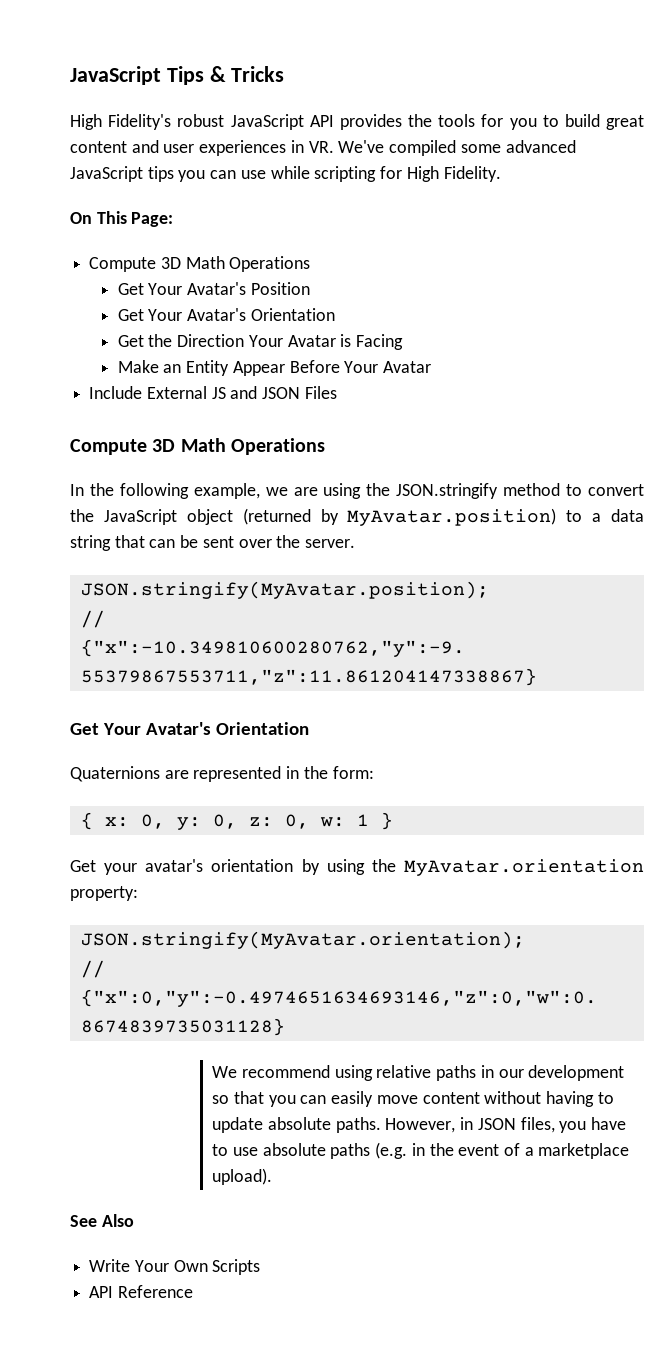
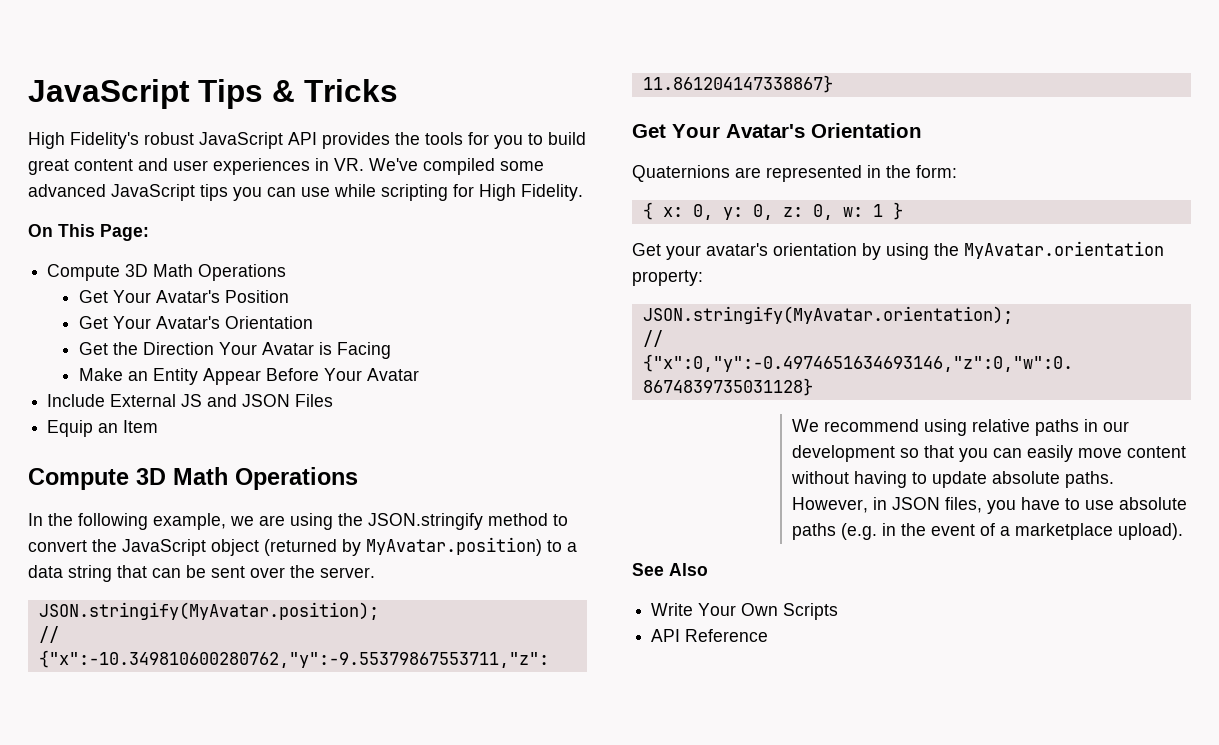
(337, 392) none -> [47,420,159,437] // Equip an Item

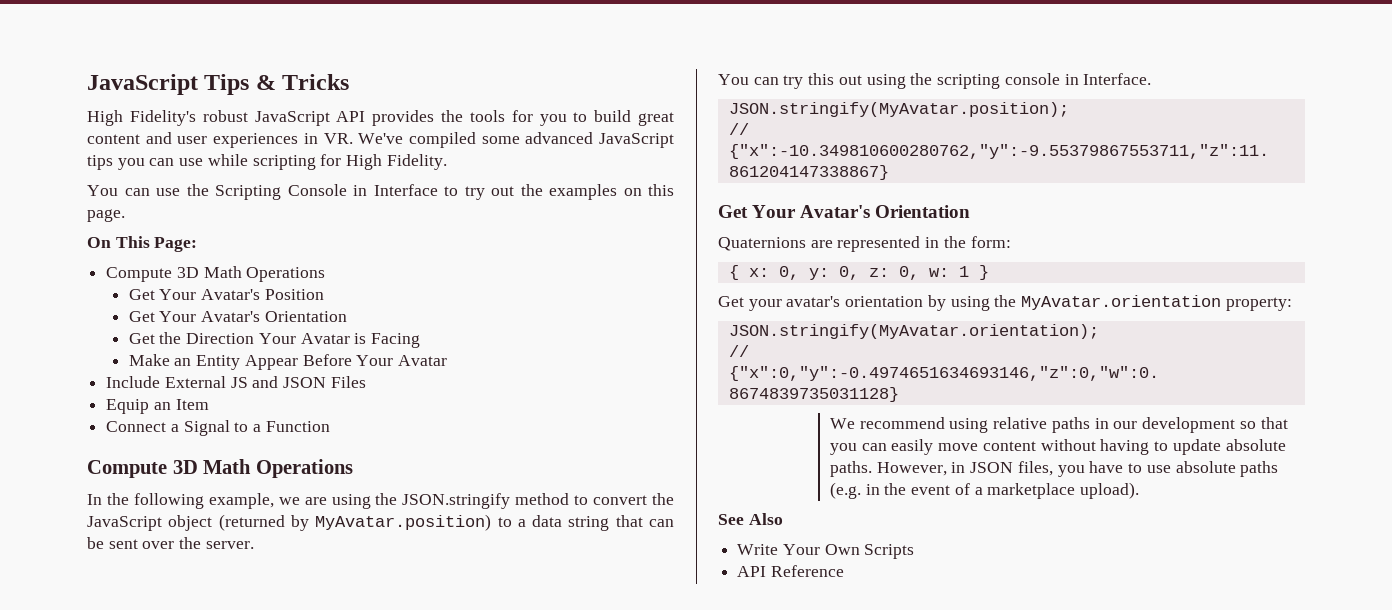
(583, 192) none -> [87,184,674,200] [87,209,125,222] // You can use the Scripting Console in Interface to try out the examples on this page.
(159, 426) none -> [106,420,330,436] // Connect a Signal to a Function
(375, 572) none -> [718,73,1152,89] // You can try this out using the scripting console in Interface.

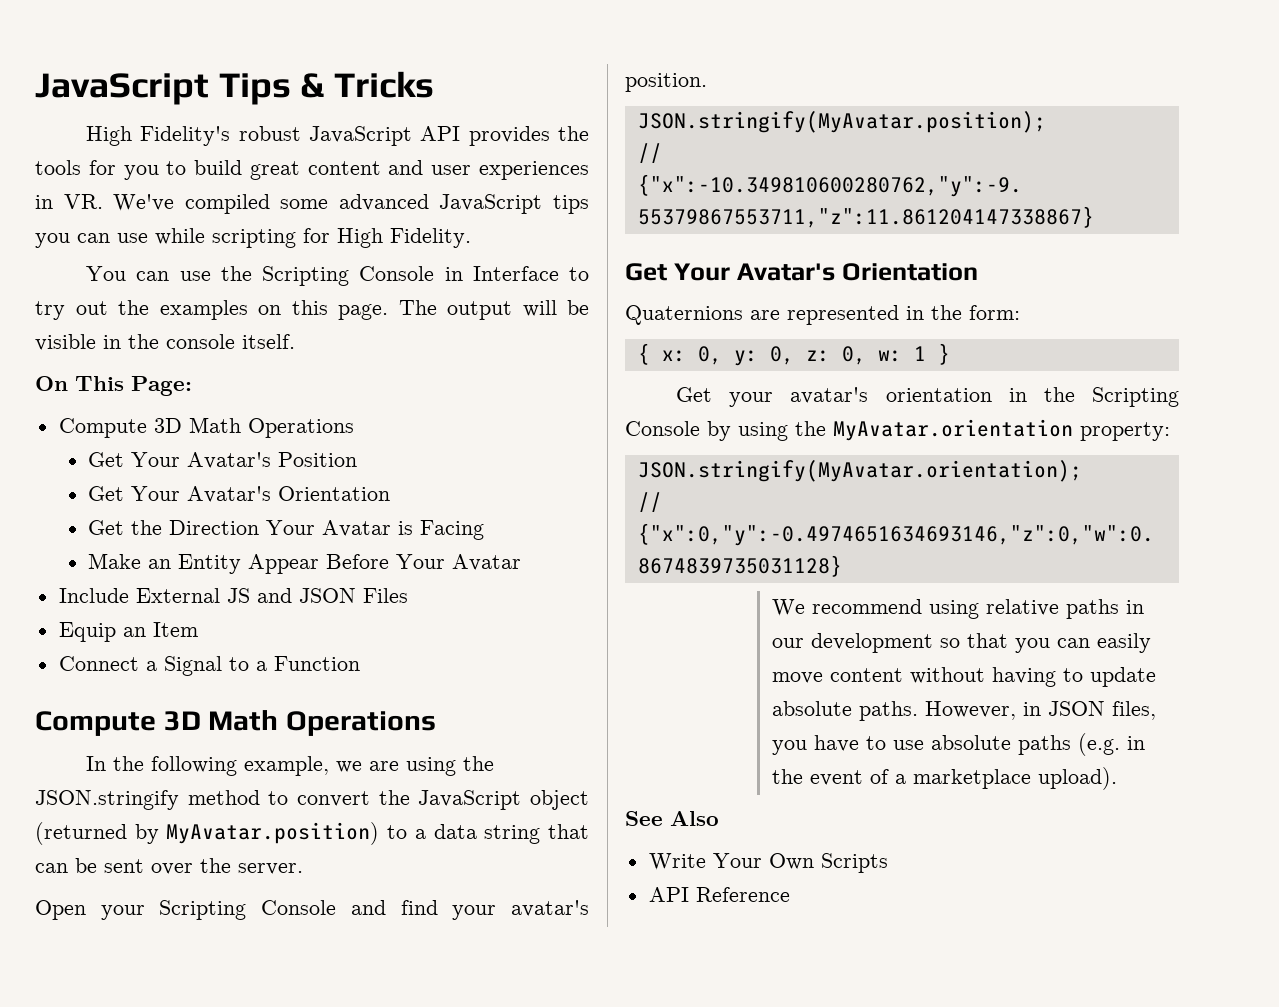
(125, 215) none -> [398,300,589,320] [35,334,295,351] The output will be visible in the console itself.
[718,73,1152,89] You can try this out using the scripting console in Interface. -> [35,900,589,920] [625,73,707,92] Open your Scripting Console and find your avatar's position.
(924, 301) none -> [1008,387,1179,407] [625,421,700,436] in the Scripting Console

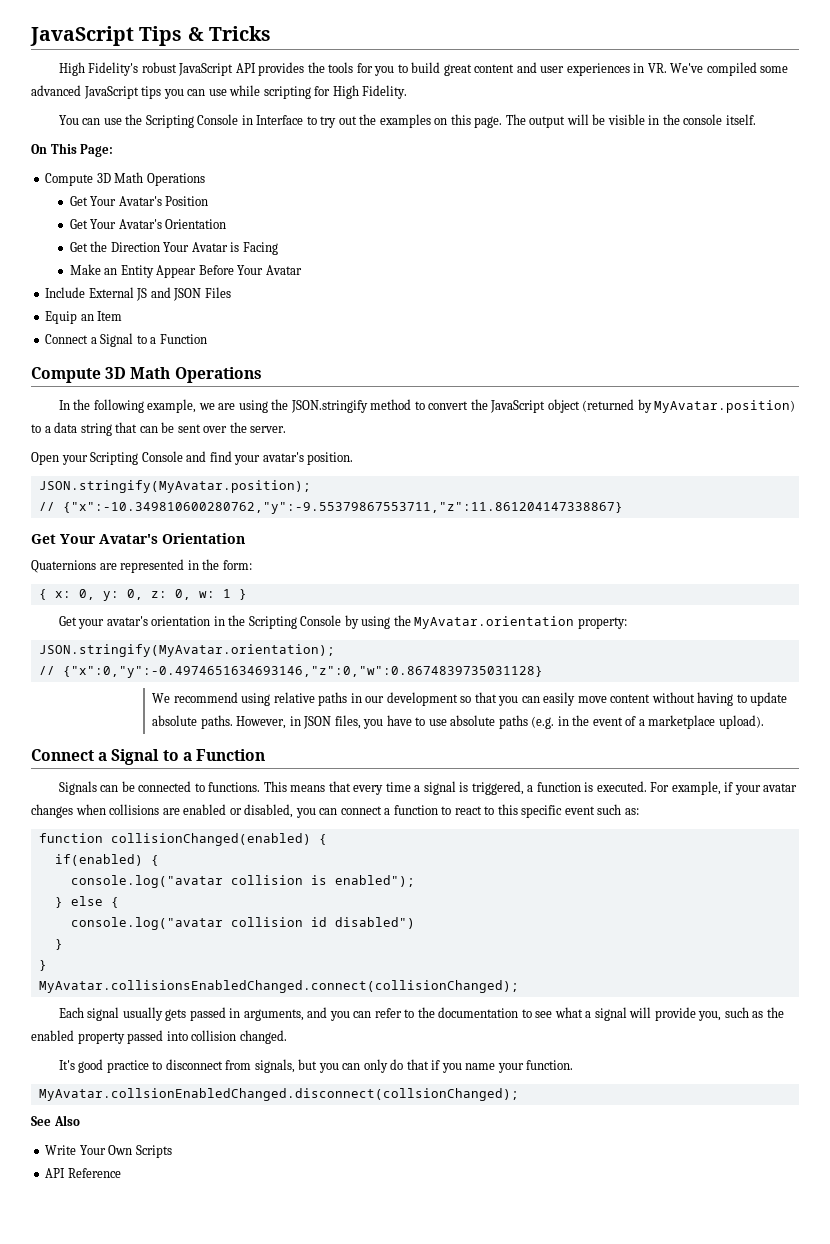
(1118, 778) none -> [31,749,265,765] [58,781,798,795] [31,804,639,818] [38,833,327,846] [54,854,159,866] [70,875,415,888] [54,896,119,908] [70,917,415,930] [54,939,63,950] [38,960,47,971] [38,980,519,993] [58,1007,784,1021] [31,1030,287,1044] [58,1059,574,1073] [38,1088,519,1101] // Connect a Signal to a Function // Signals can be connected to functions. This means that every time a signal is triggered, a function is executed. For example, if your avatar changes when collisions are enabled or disabled, you can connect a function to react to this specific event such as: // function collisionChanged(enabled) { // if(enabled) { // console.log("avatar collision is enabled"); // } else { // console.log("avatar collision id disabled") // } // } // MyAvatar.collisionsEnabledChanged.connect(collisionChanged); // Each signal usually gets passed in arguments, and you can refer to the documentation to see what a signal will provide you, such as the enabled property passed into collision changed. // It's good practice to disconnect from signals, but you can only do that if you name your function. // MyAvatar.collsionEnabledChanged.disconnect(collsionChanged);

